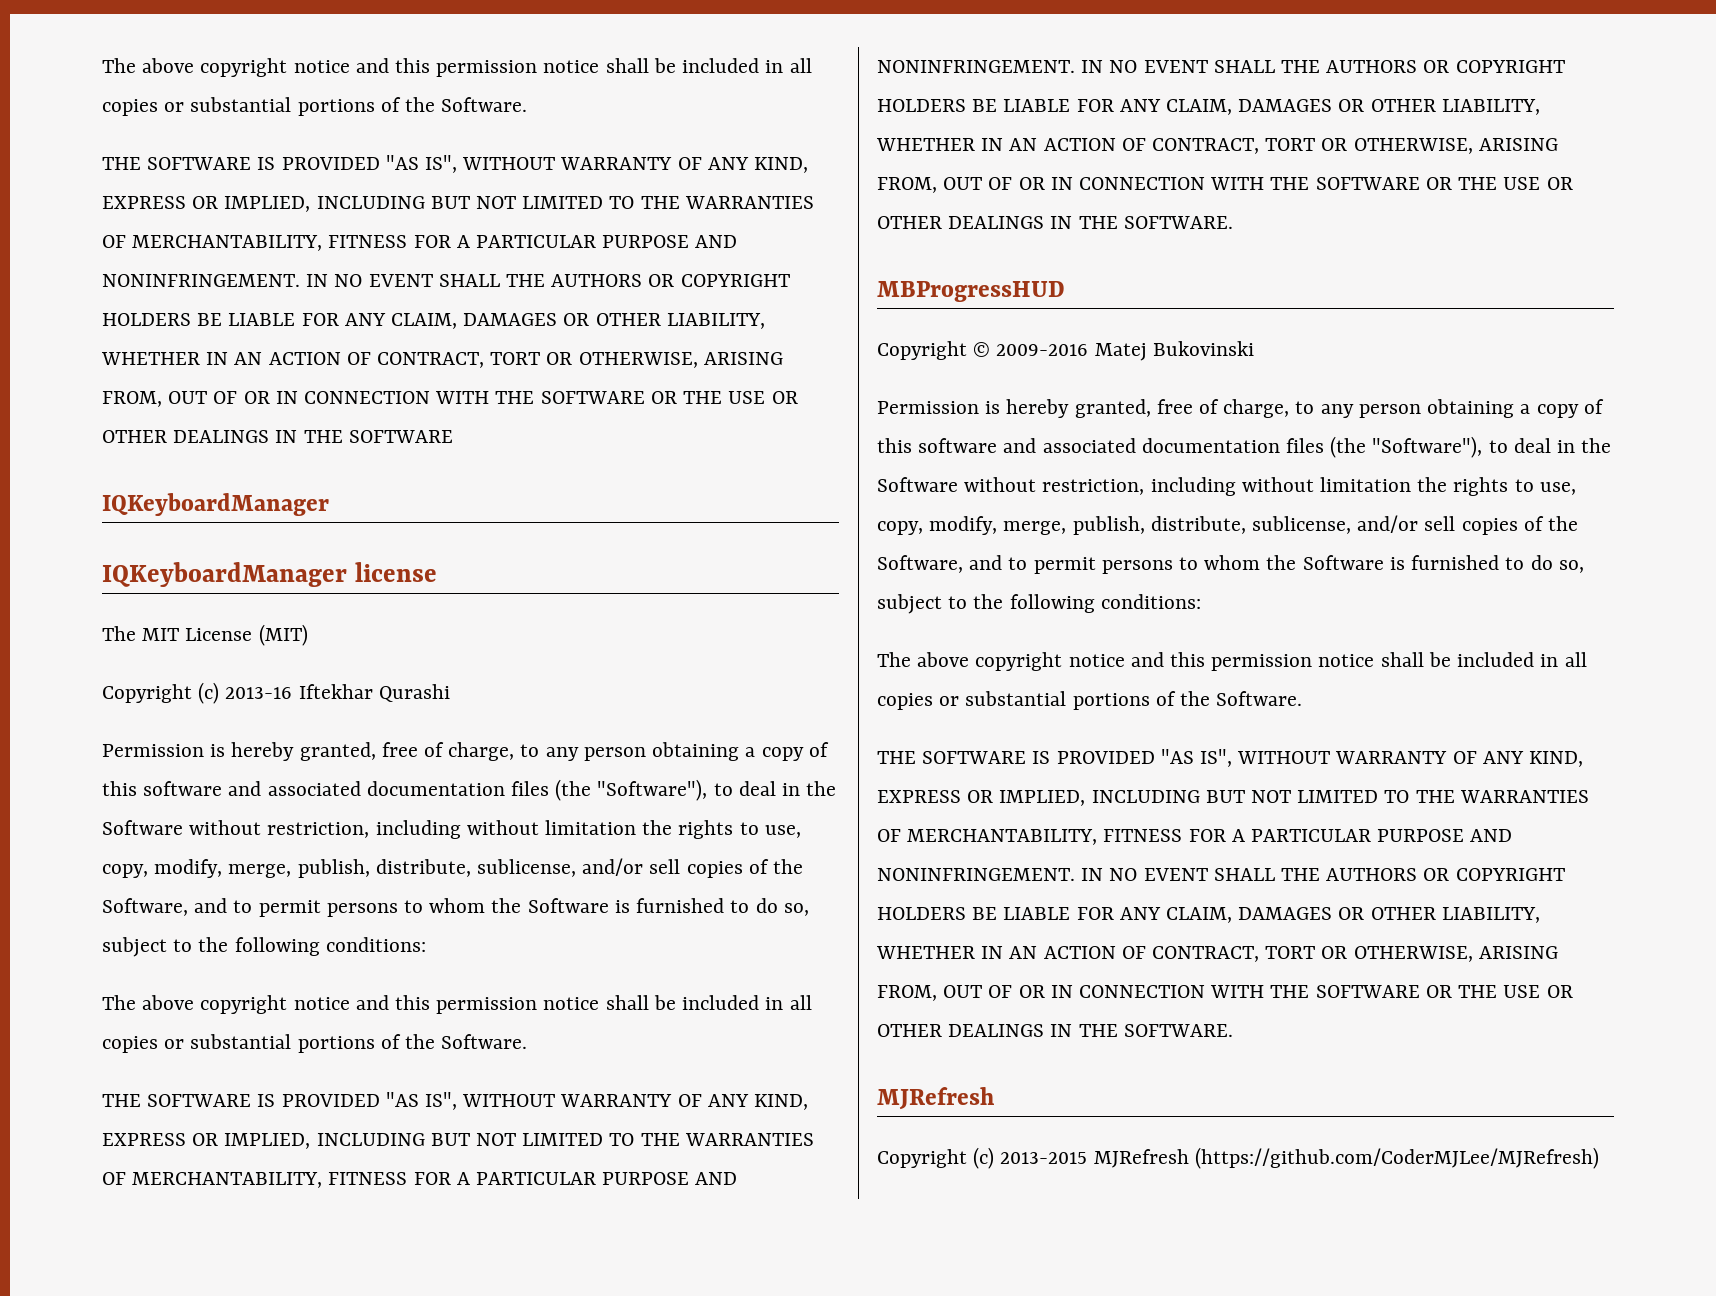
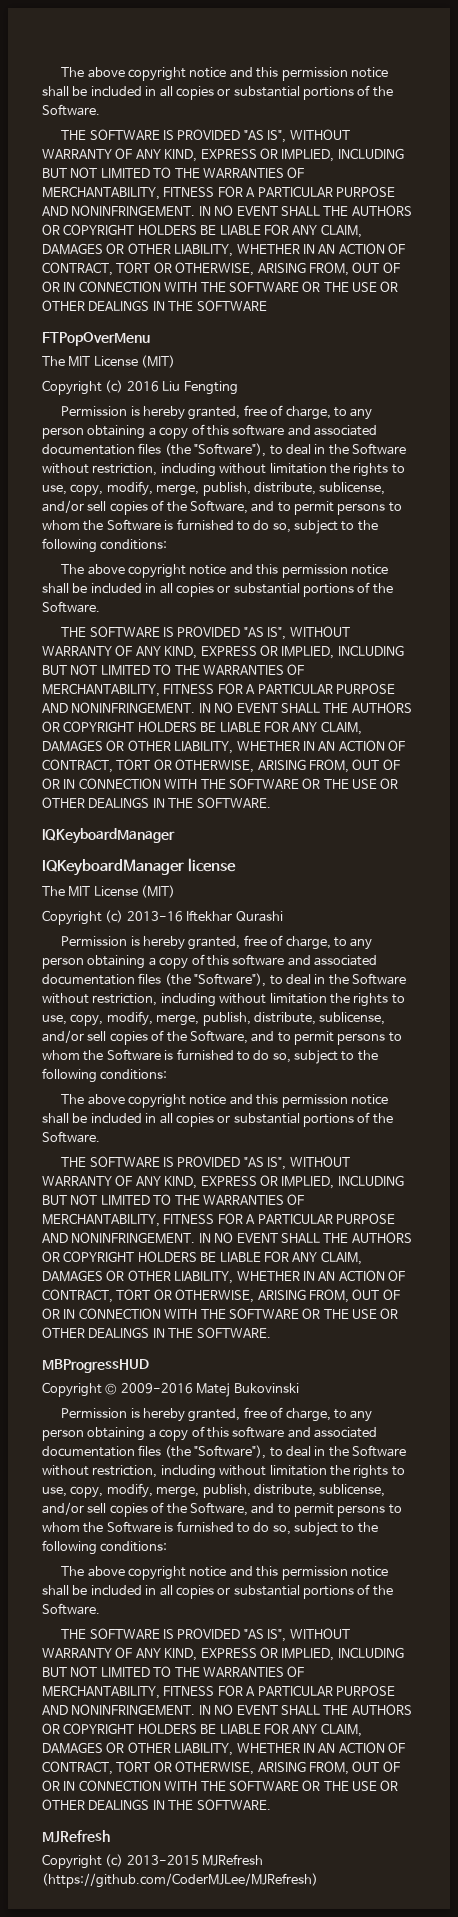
(453, 436) none -> [42,332,150,346] [42,355,176,368] [42,380,238,395] [61,405,373,420] [42,424,377,439] [42,443,406,457] [42,463,405,477] [42,481,386,496] [42,500,402,515] [42,519,378,534] [42,538,168,553] [61,564,388,578] [42,582,393,597] [42,601,100,613] [61,626,350,640] [42,645,404,659] [42,664,305,676] [42,683,395,697] [42,702,412,714] [42,721,362,735] [42,740,405,754] [42,759,400,773] [42,778,399,789] [42,797,271,808] // FTPopOverMenu // The MIT License (MIT) // Copyright (c) 2016 Liu Fengting // Permission is hereby granted, free of charge, to any person obtaining a copy of this software and associated documentation files (the "Software"), to deal in the Software without restriction, including without limitation the rights to use, copy, modify, merge, publish, distribute, sublicense, and/or sell copies of the Software, and to permit persons to whom the Software is furnished to do so, subject to the following conditions: // The above copyright notice and this permission notice shall be included in all copies or substantial portions of the Software. // THE SOFTWARE IS PROVIDED "AS IS", WITHOUT WARRANTY OF ANY KIND, EXPRESS OR IMPLIED, INCLUDING BUT NOT LIMITED TO THE WARRANTIES OF MERCHANTABILITY, FITNESS FOR A PARTICULAR PURPOSE AND NONINFRINGEMENT. IN NO EVENT SHALL THE AUTHORS OR COPYRIGHT HOLDERS BE LIABLE FOR ANY CLAIM, DAMAGES OR OTHER LIABILITY, WHETHER IN AN ACTION OF CONTRACT, TORT OR OTHERWISE, ARISING FROM, OUT OF OR IN CONNECTION WITH THE SOFTWARE OR THE USE OR OTHER DEALINGS IN THE SOFTWARE.

